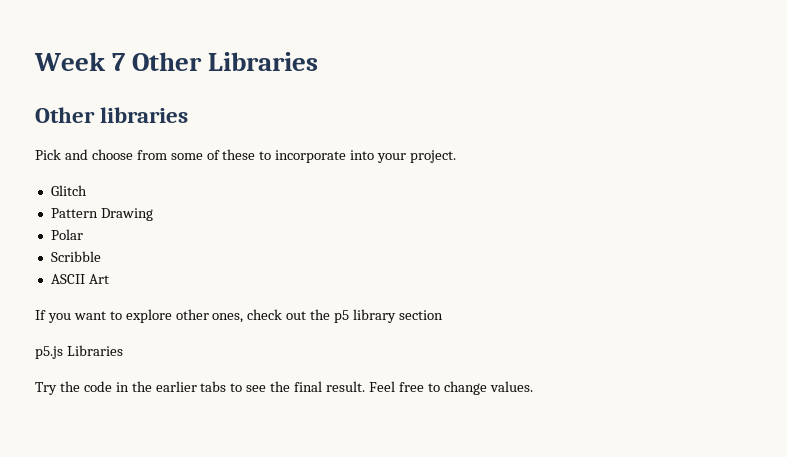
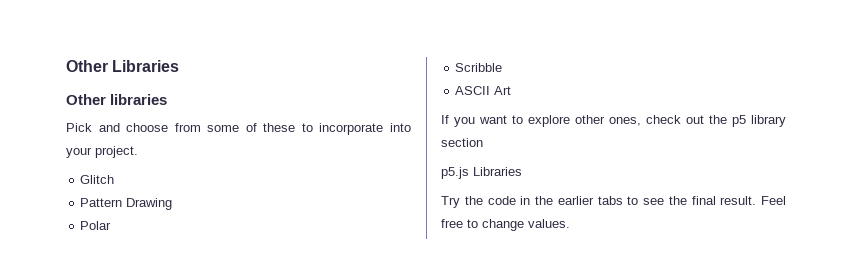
[34,52,127,71] Week 7 -> (66, 66) none

